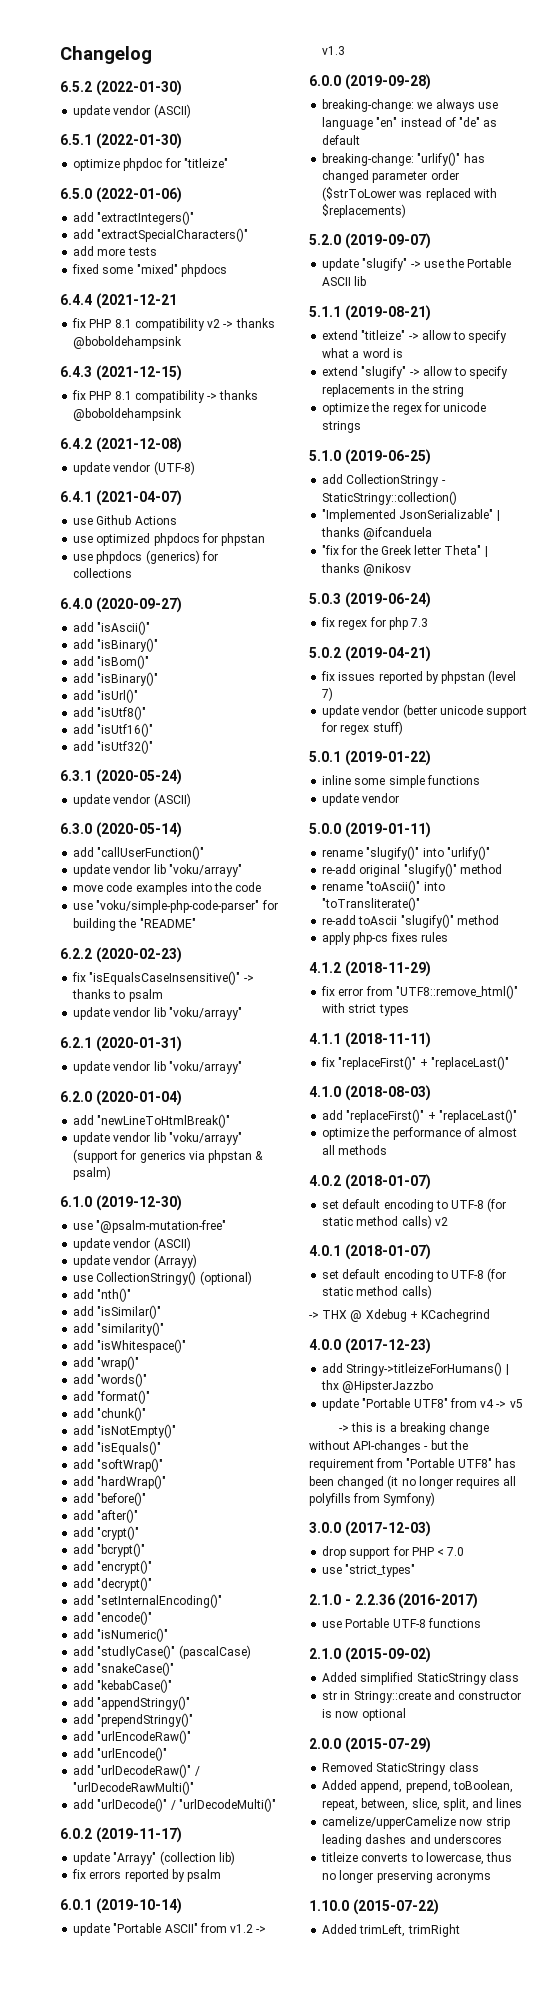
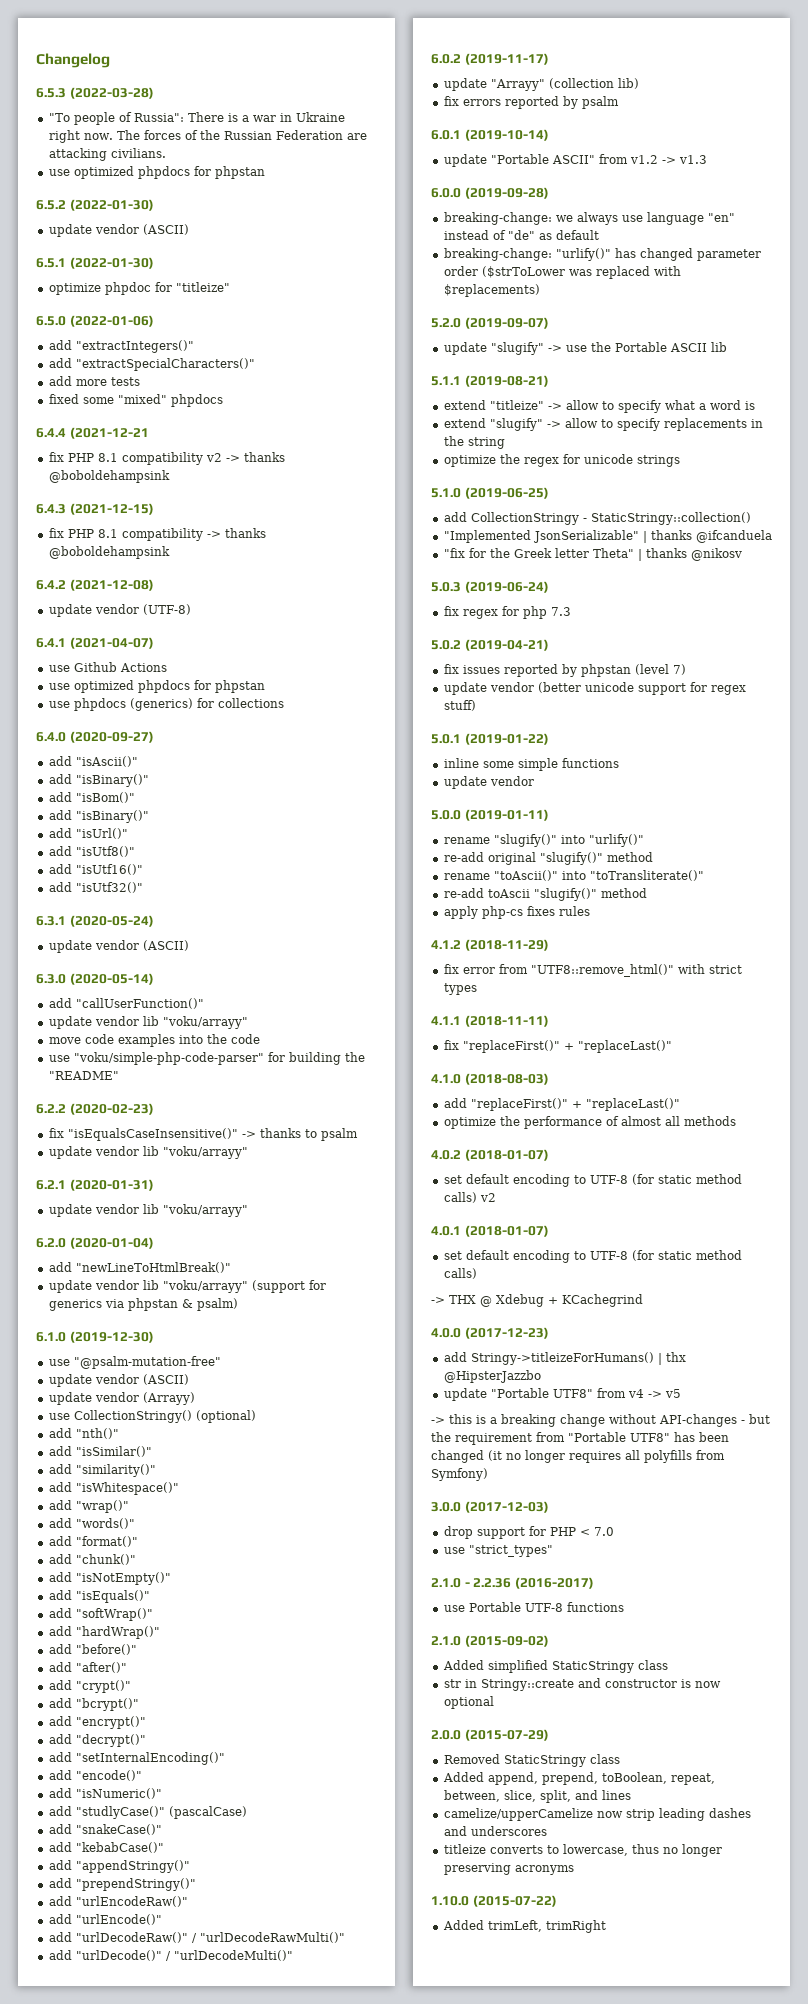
(152, 55) none -> [36,87,154,99] [48,112,345,125] [48,130,367,143] [48,148,166,161] [48,166,265,179] // 6.5.3 (2022-03-28) // "To people of Russia": There is a war in Ukraine right now. The forces of the Russian Federation are attacking civilians. // use optimized phpdocs for phpstan

